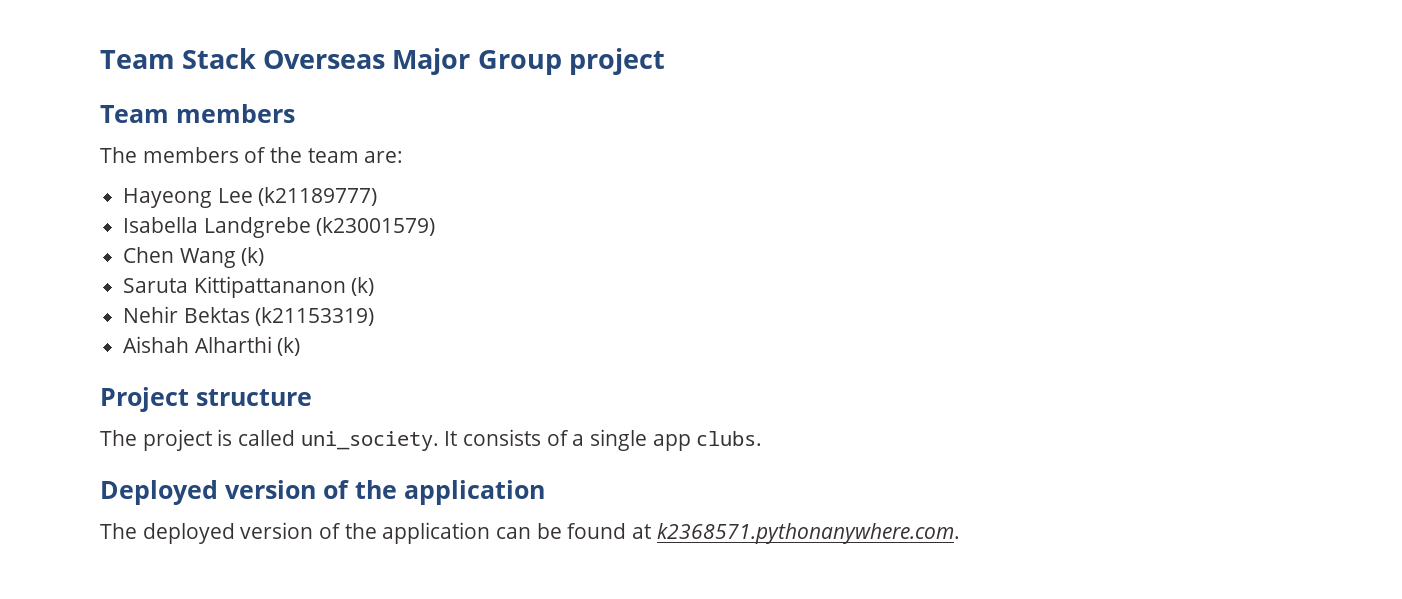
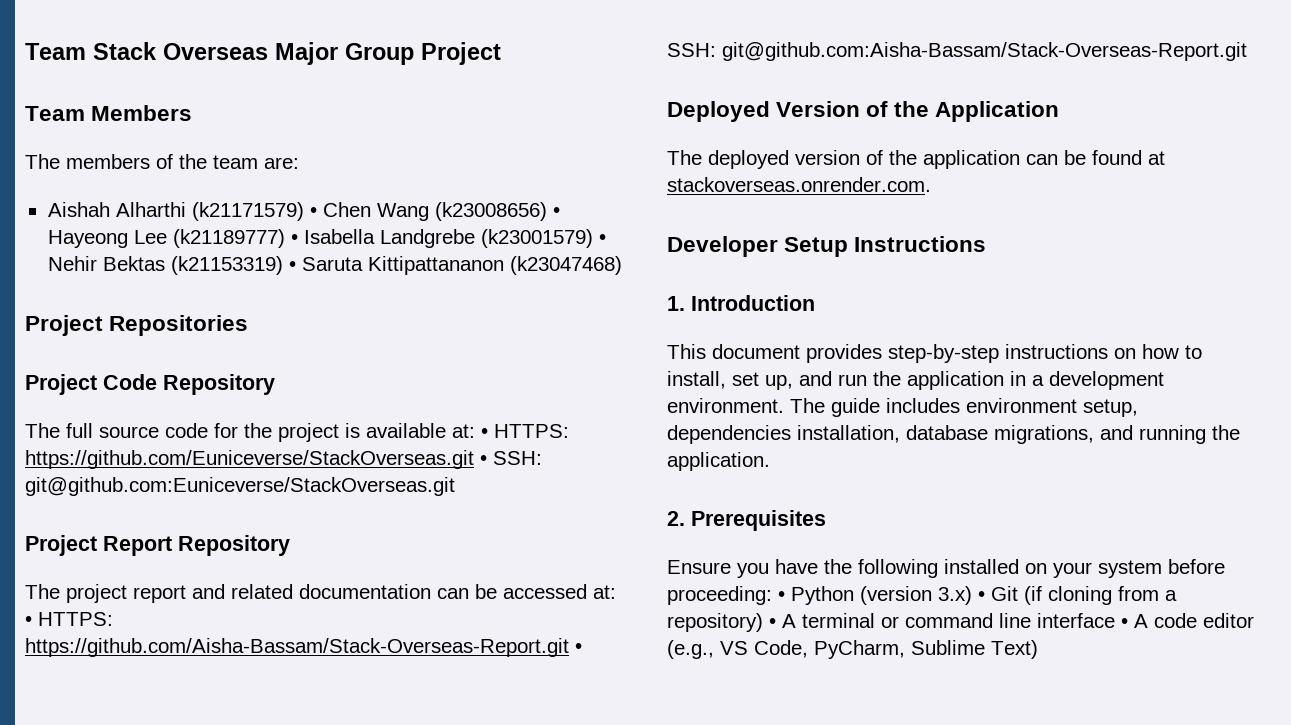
[568,48,665,75] [100,104,295,123] project // Team members -> [421,42,501,65] [25,105,193,121] Project // Team Members
(404, 157) none -> [47,202,560,221] Aishah Alharthi (k21171579) • Chen Wang (k23008656) •
(378, 196) // -> [290,234,298,244] •
[123,247,265,268] [123,276,375,298] [123,306,375,326] [123,336,301,356] [100,387,312,412] [100,429,763,451] // Chen Wang (k) // Saruta Kittipattananon (k) // Nehir Bektas (k21153319) // Aishah Alharthi (k) // Project structure // The project is called uni_society. It consists of a single app clubs. -> [598,234,606,244] [47,256,622,275] [25,315,249,336] [25,374,275,395] [25,423,569,442] [25,450,542,469] [25,477,455,496] [25,535,290,556] [25,584,616,603] [25,612,113,626] [25,638,582,657] [667,42,1247,61] • Nehir Bektas (k21153319) • Saruta Kittipattananon (k23047468) // Project Repositories // Project Code Repository // The full source code for the project is available at: • HTTPS: https://github.com/Euniceverse/StackOverseas.git • SSH: git@github.com:Euniceverse/StackOverseas.git // Project Report Repository // The project report and related documentation can be accessed at: • HTTPS: https://github.com/Aisha-Bassam/Stack-Overseas-Report.git • SSH: git@github.com:Aisha-Bassam/Stack-Overseas-Report.git
[225,480,545,505] version of the application -> [776,101,1060,122] Version of the Application
[656,523,960,544] k2368571.pythonanywhere.com. -> [667,177,931,192] [667,236,987,257] [667,295,815,311] [667,344,1202,363] [667,371,1164,390] [667,398,1138,417] [667,425,1240,444] [667,452,770,471] [667,510,826,531] [667,559,1225,578] [667,586,1177,605] [667,613,1254,632] [667,640,1038,659] stackoverseas.onrender.com. // Developer Setup Instructions // 1. Introduction // This document provides step-by-step instructions on how to install, set up, and run the application in a development environment. The guide includes environment setup, dependencies installation, database migrations, and running the application. // 2. Prerequisites // Ensure you have the following installed on your system before proceeding: • Python (version 3.x) • Git (if cloning from a repository) • A terminal or command line interface • A code editor (e.g., VS Code, PyCharm, Sublime Text)

